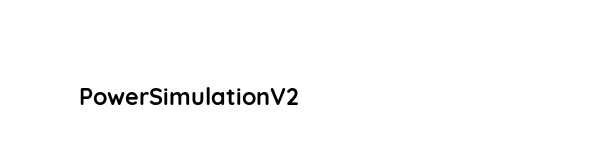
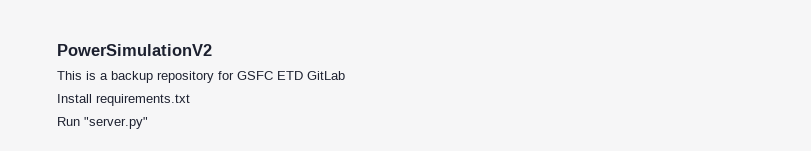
(299, 96) none -> [57,71,345,83] [57,94,190,106] [57,117,148,129] // This is a backup repository for GSFC ETD GitLab // Install requirements.txt // Run "server.py"

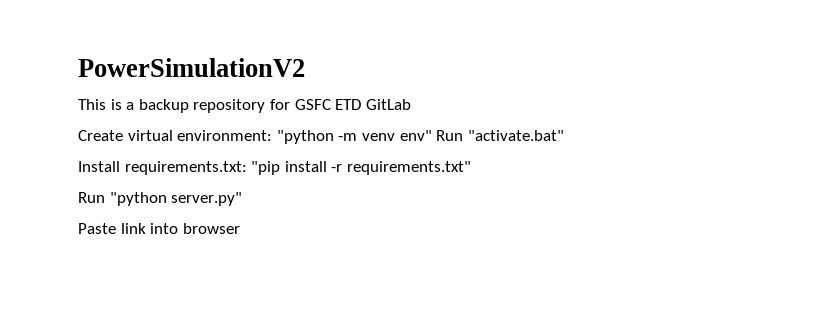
[57,94,190,106] [57,117,148,129] Install requirements.txt // Run "server.py" -> [78,130,564,144] [78,161,471,175] [78,192,243,206] [78,223,240,234] Create virtual environment: "python -m venv env" Run "activate.bat" // Install requirements.txt: "pip install -r requirements.txt" // Run "python server.py" // Paste link into browser

